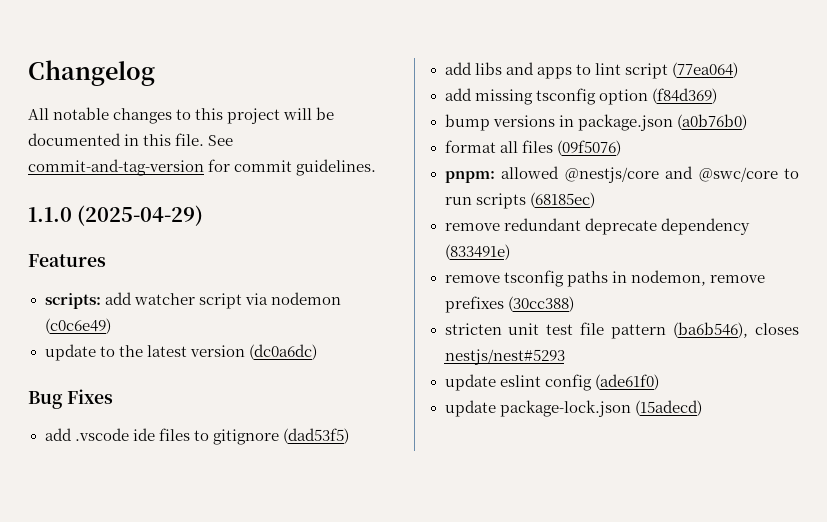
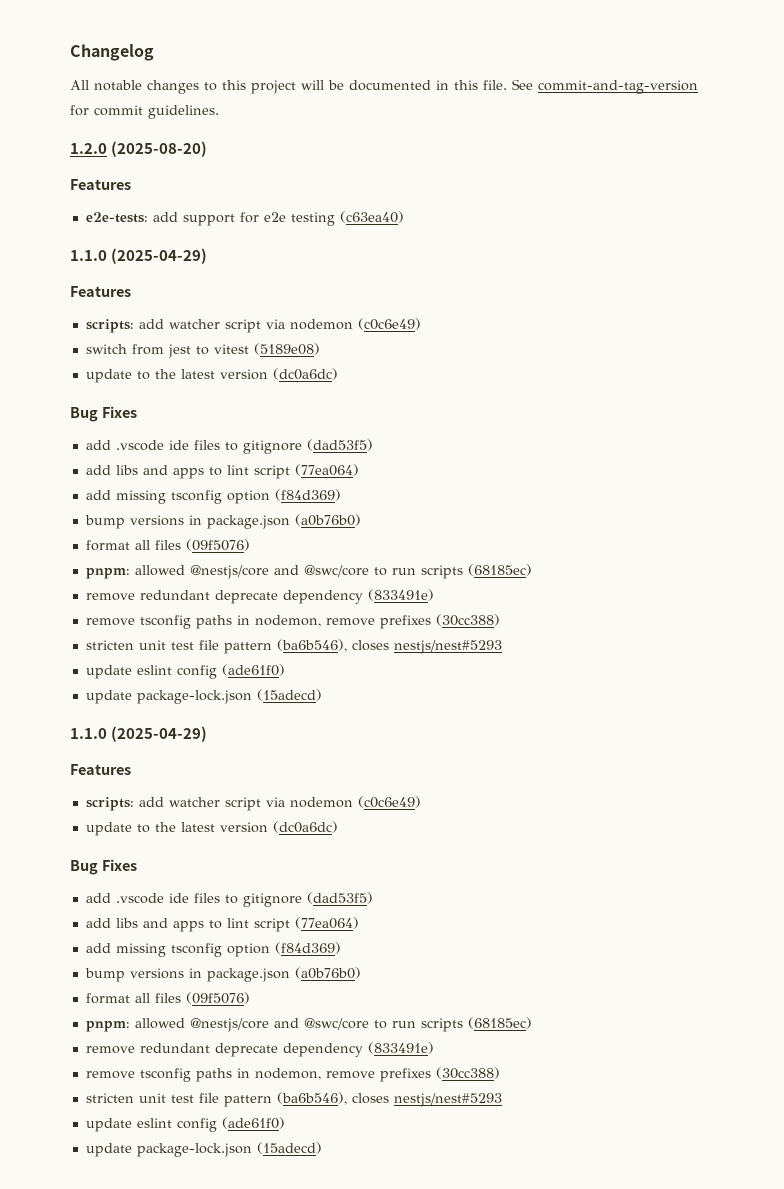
(377, 167) none -> [70,141,208,157] [70,179,131,190] [85,211,404,226] [70,248,208,264] [70,286,131,297] [85,318,421,333] [85,343,320,358] [85,368,338,383] [70,406,137,422] [85,439,373,454] [85,464,359,479] [85,489,341,504] [84,514,361,529] [85,539,250,551] [85,564,532,579] [85,589,434,604] [85,614,500,629] [85,639,502,654] [85,664,285,679] [85,689,322,704] // 1.2.0 (2025-08-20) // Features // e2e-tests: add support for e2e testing (c63ea40) // 1.1.0 (2025-04-29) // Features // scripts: add watcher script via nodemon (c0c6e49) // switch from jest to vitest (5189e08) // update to the latest version (dc0a6dc) // Bug Fixes // add .vscode ide files to gitignore (dad53f5) // add libs and apps to lint script (77ea064) // add missing tsconfig option (f84d369) // bump versions in package.json (a0b76b0) // format all files (09f5076) // pnpm: allowed @nestjs/core and @swc/core to run scripts (68185ec) // remove redundant deprecate dependency (833491e) // remove tsconfig paths in nodemon, remove prefixes (30cc388) // stricten unit test file pattern (ba6b546), closes nestjs/nest#5293 // update eslint config (ade61f0) // update package-lock.json (15adecd)

